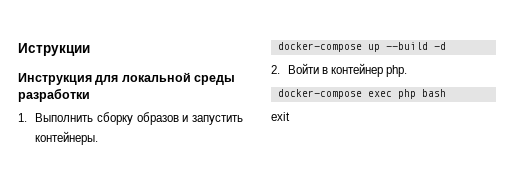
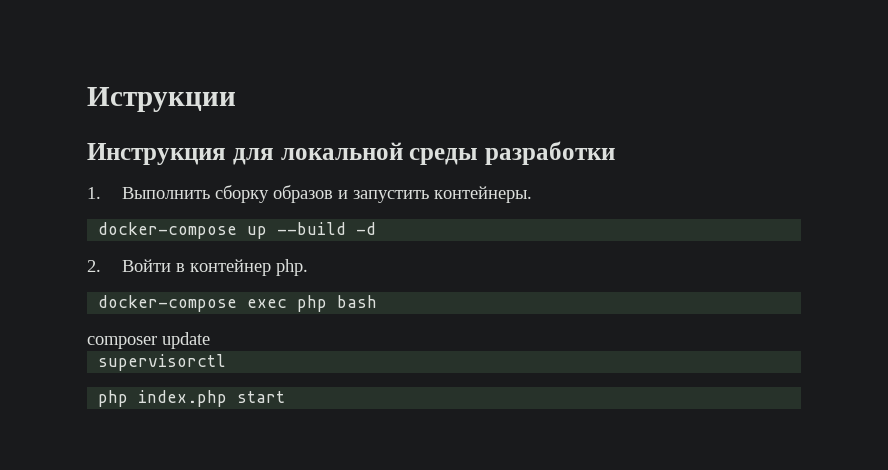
[271,112,290,121] exit -> [87,332,210,349] [98,354,227,371] [98,390,286,407] composer update // supervisorctl // php index.php start

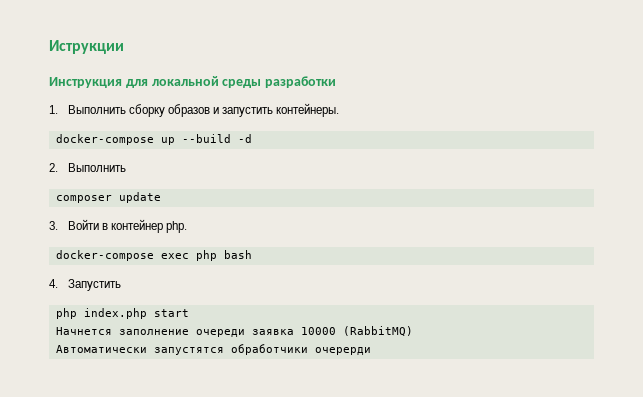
(101, 266) none -> [67,163,126,172] [55,192,161,203] [49,221,58,230] Выполнить // composer update // 3.
[87,332,210,349] [98,354,227,371] composer update // supervisorctl -> [49,279,121,291] 4. Запустить
(286, 397) none -> [55,326,413,337] [55,344,371,355] // Начнется заполнение очереди заявка 10000 (RabbitMQ) // Автоматически запустятся обработчики очерерди

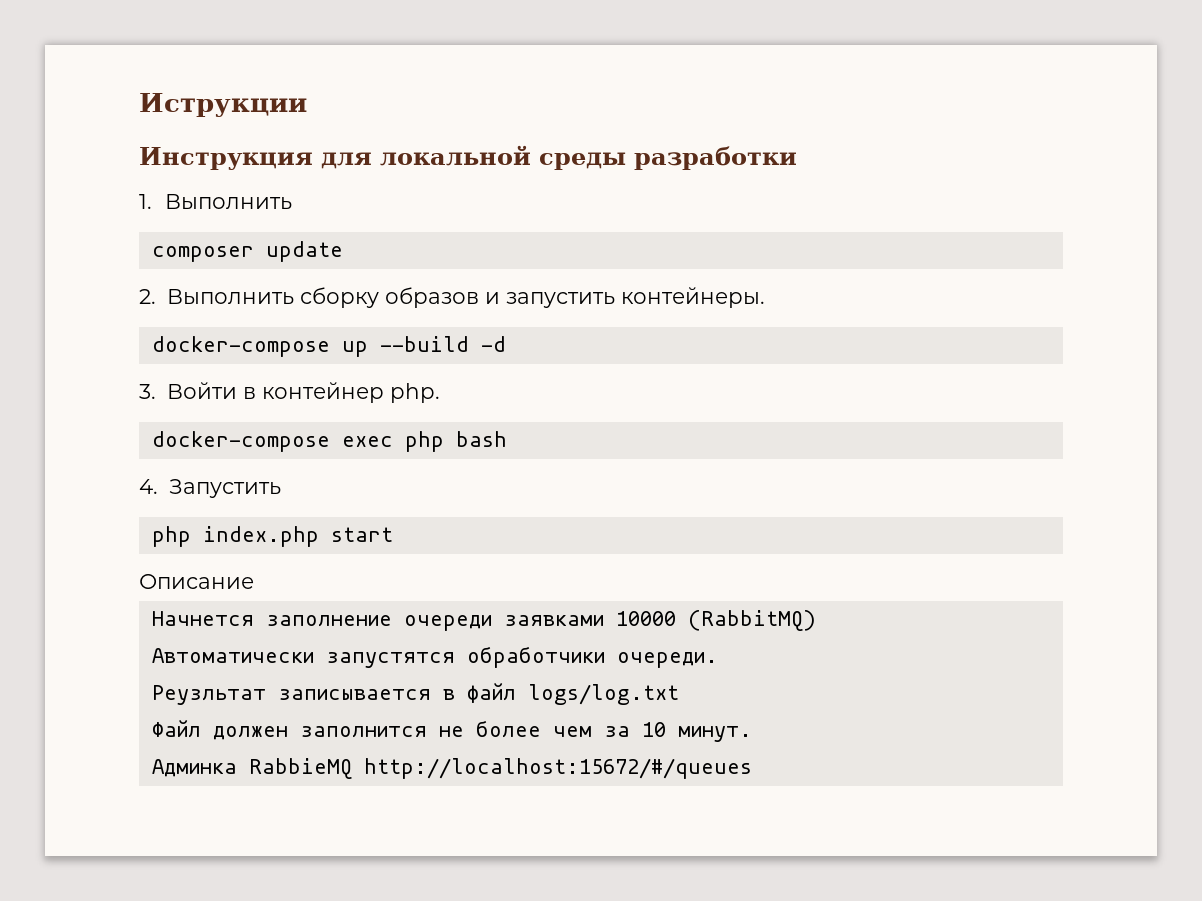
(126, 109) none -> [151,241,343,262] [139,289,294,305] // composer update // 2. Выполнить
[49,163,126,172] [55,192,161,203] // 2. Выполнить // composer update -> (506, 344) none
(189, 313) none -> [139,574,254,589] // Описание
[251,329,294,335] заявка -> [503,615,604,626] заявками
[314,347,371,355] очерерди -> [616,652,718,668] [151,683,679,705] [151,720,752,742] [151,758,752,779] очереди. // Реузльтат записывается в файл logs/log.txt // Файл должен заполнится не более чем за 10 минут. // Админка RabbiеMQ http://localhost:15672/#/queues

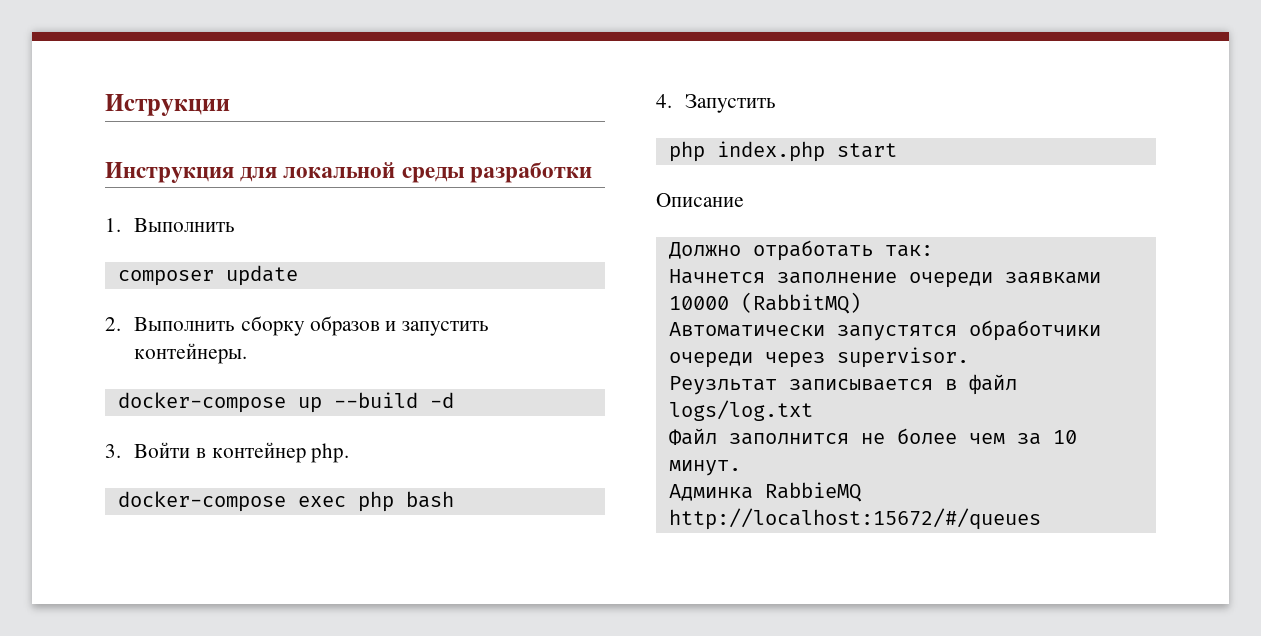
(254, 581) none -> [668,240,933,261] // Должно отработать так:
[616,652,718,668] очереди. -> [668,347,969,368] очереди через supervisor.
[212,726,288,740] должен -> (717, 436) none

